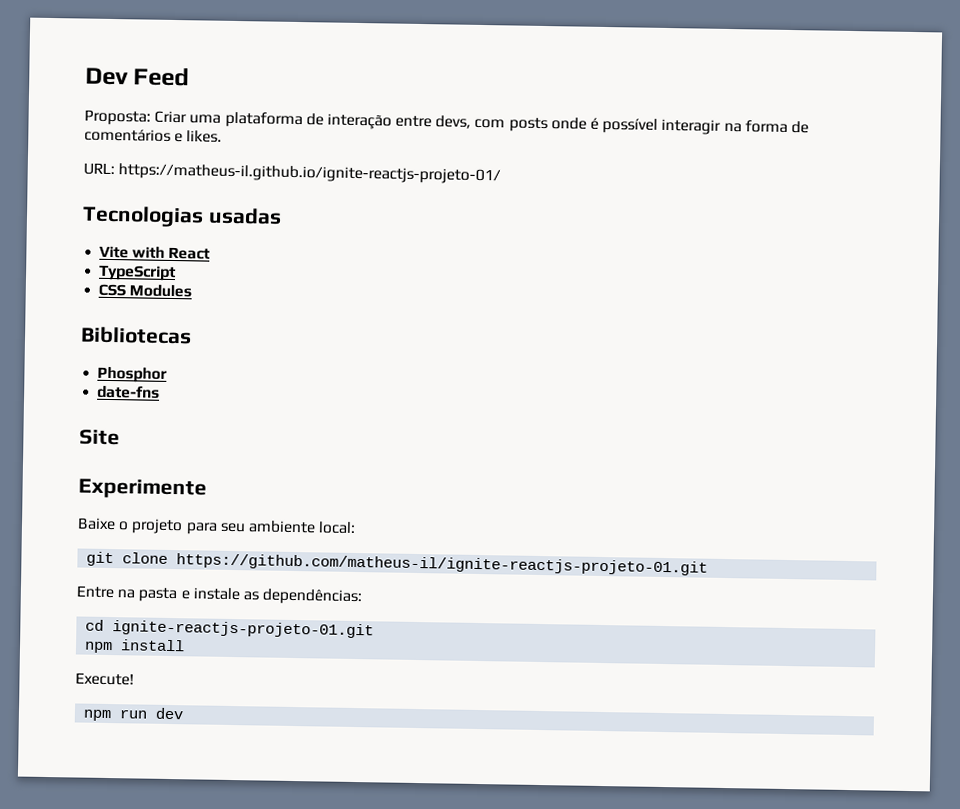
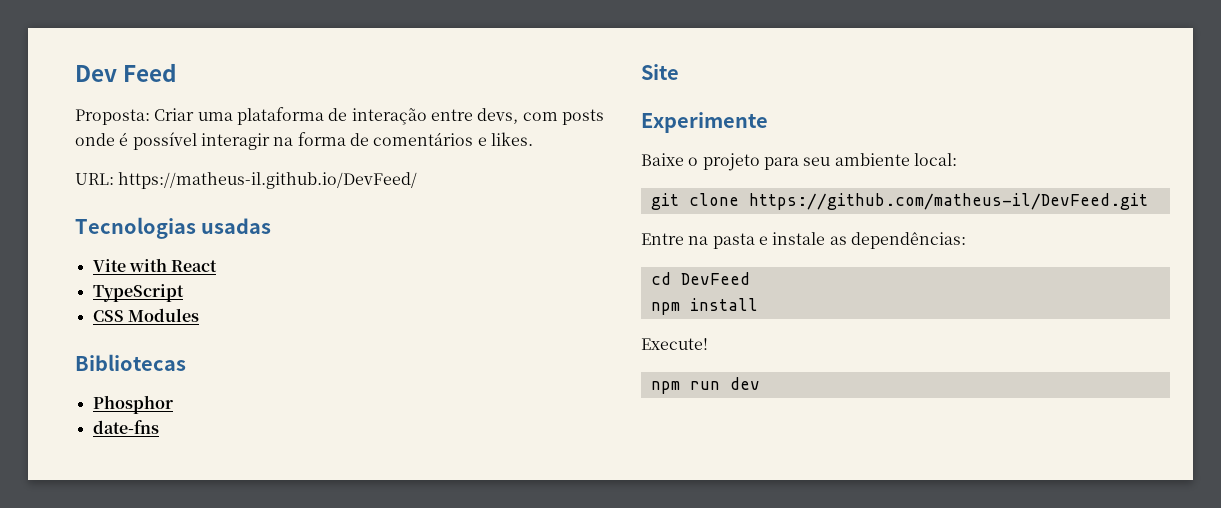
[118,163,502,185] https://matheus-il.github.io/ignite-reactjs-projeto-01/ -> [118,172,418,189] https://matheus-il.github.io/DevFeed/
[176,553,709,576] https://github.com/matheus-il/ignite-reactjs-projeto-01.git -> [748,193,1148,210] https://github.com/matheus-il/DevFeed.git
[112,620,375,639] ignite-reactjs-projeto-01.git -> [680,272,750,285] DevFeed

